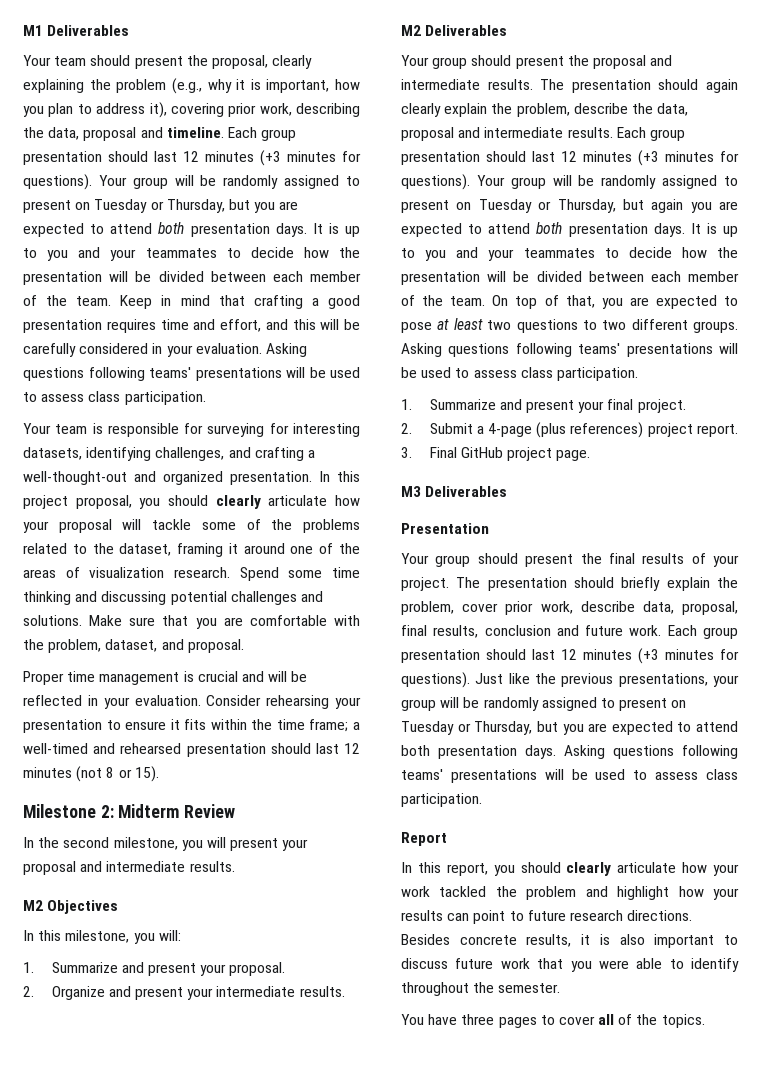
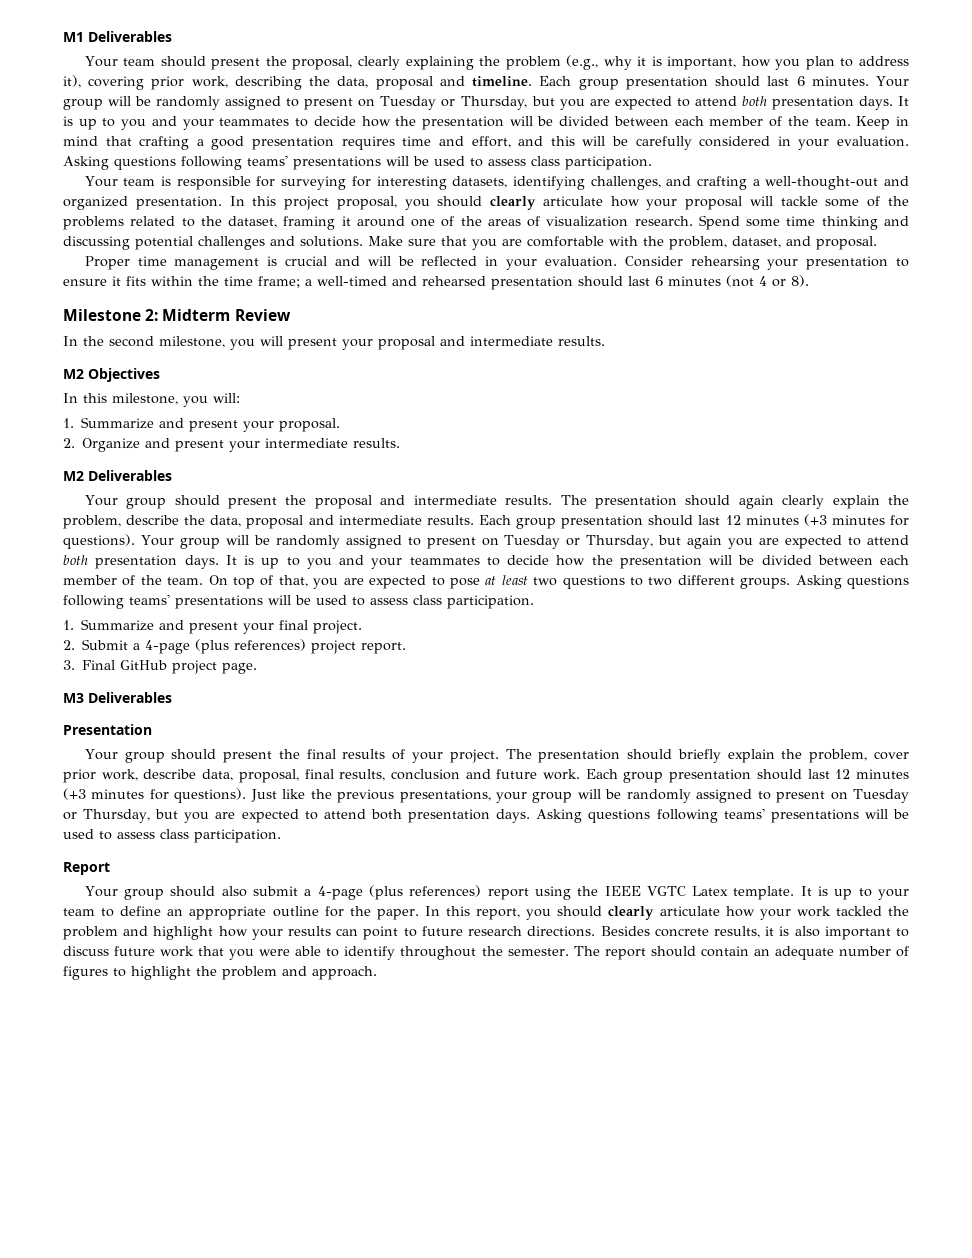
[183,150,361,166] [23,174,92,190] 12 minutes (+3 minutes for questions). -> [796,76,869,86] 6 minutes.
[344,743,360,754] 12 -> [655,276,663,286] 6
[106,766,159,782] 8 or 15). -> [759,275,809,287] 4 or 8).
(447, 839) none -> [84,885,909,900] [63,906,419,920] Your group should also submit a 4-page (plus references) report using the IEEE VGTC Latex template. It is up to your team to define an appropriate outline for the paper.
[401,1014,705,1028] // You have three pages to cover all of the topics. -> [573,946,910,960] [63,966,377,980] The report should contain an adequate number of figures to highlight the problem and approach.

